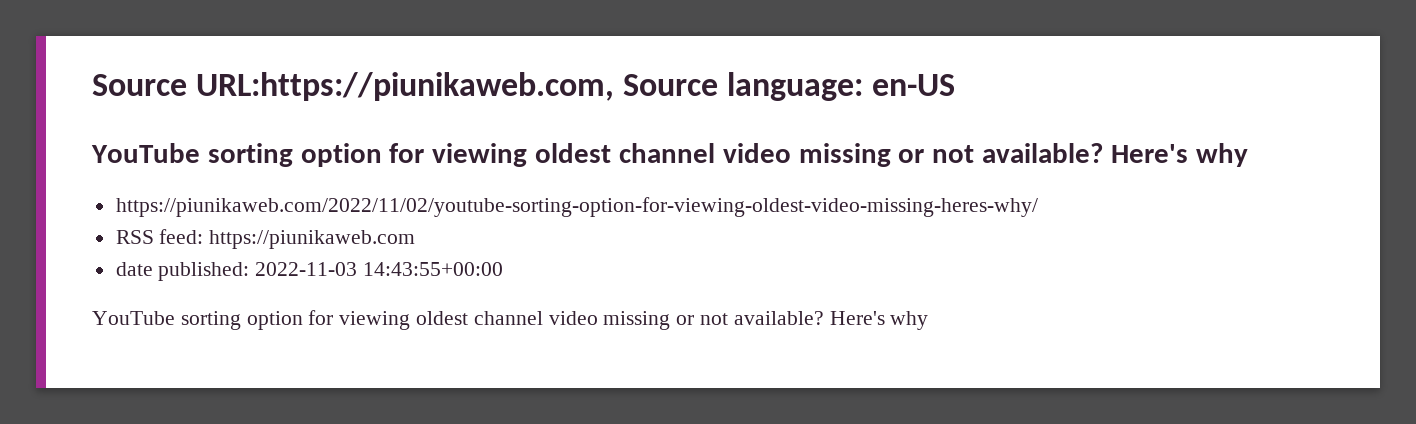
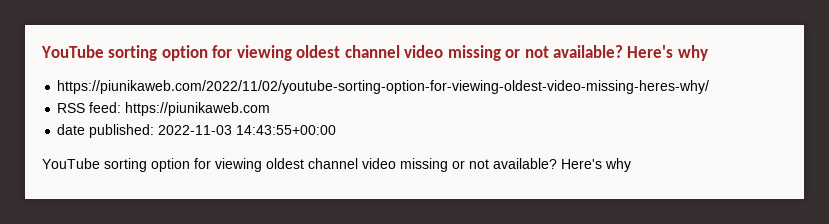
[92,72,956,101] Source URL:https://piunikaweb.com, Source language: en-US // -> (41, 51) none

